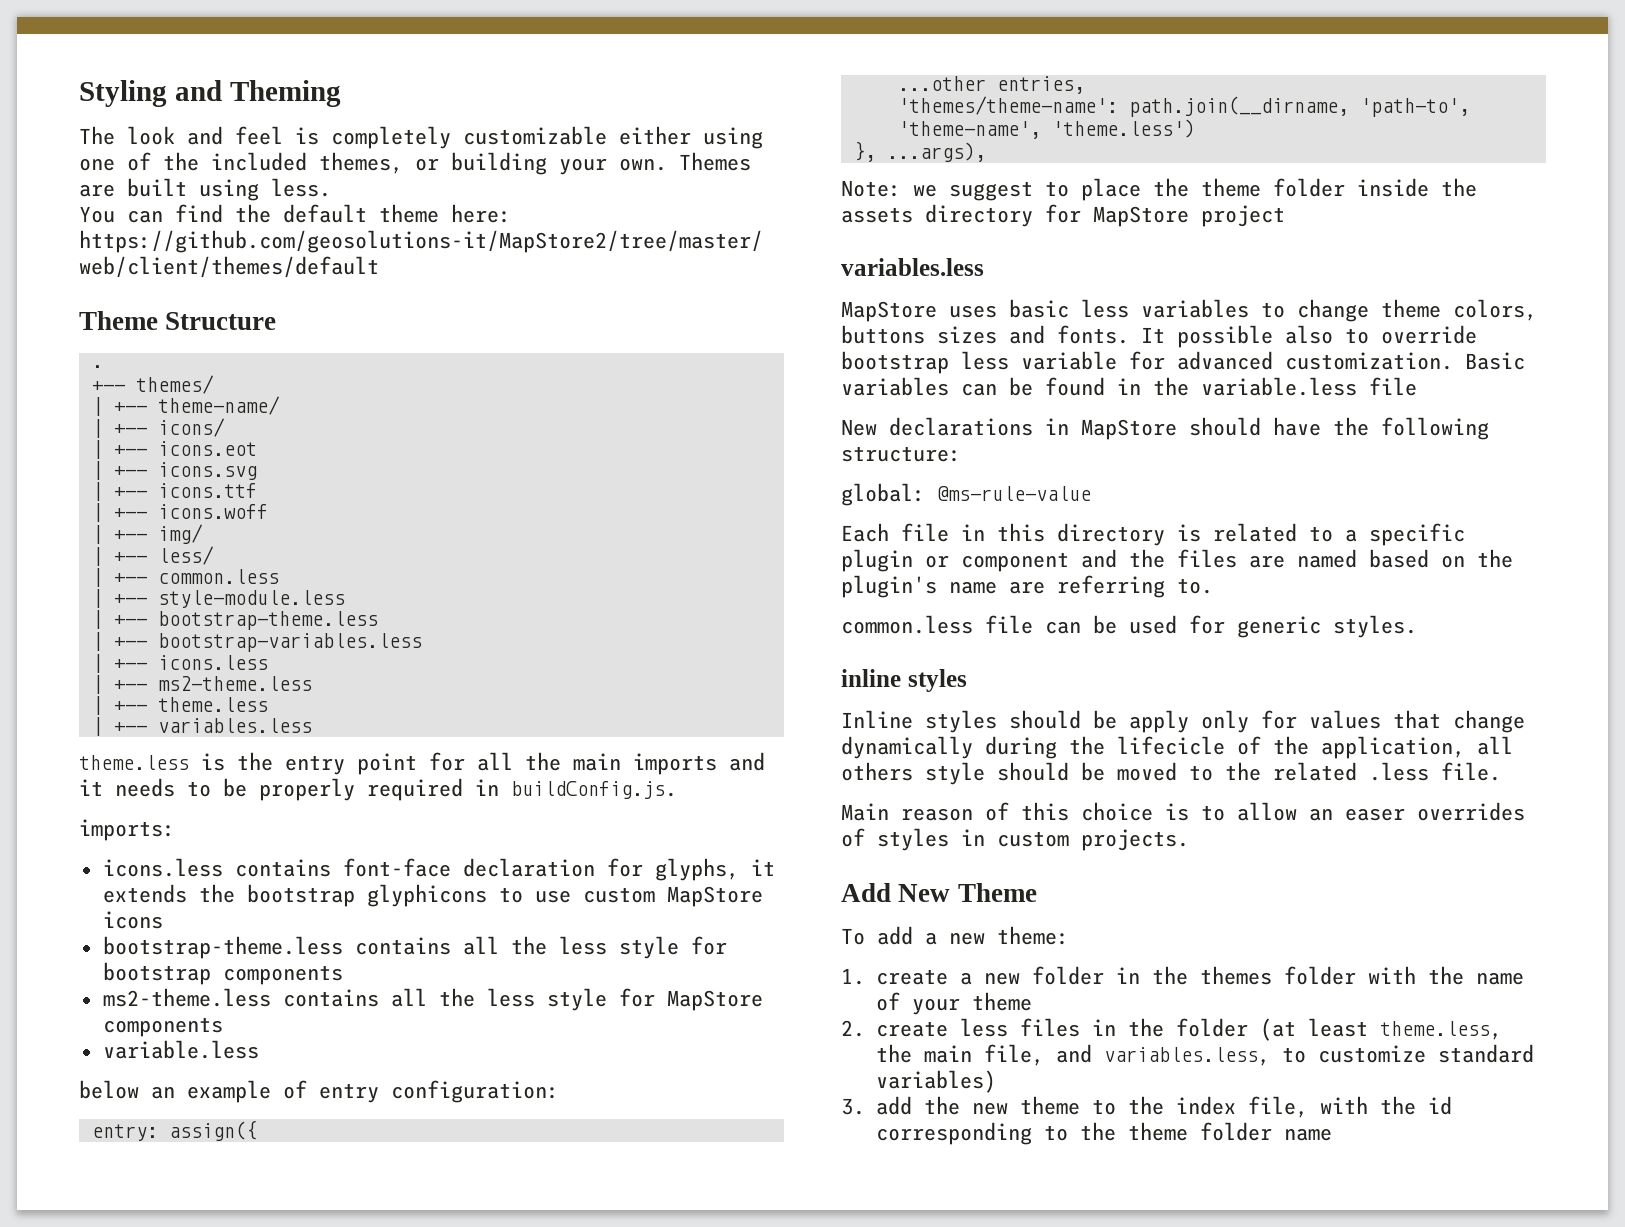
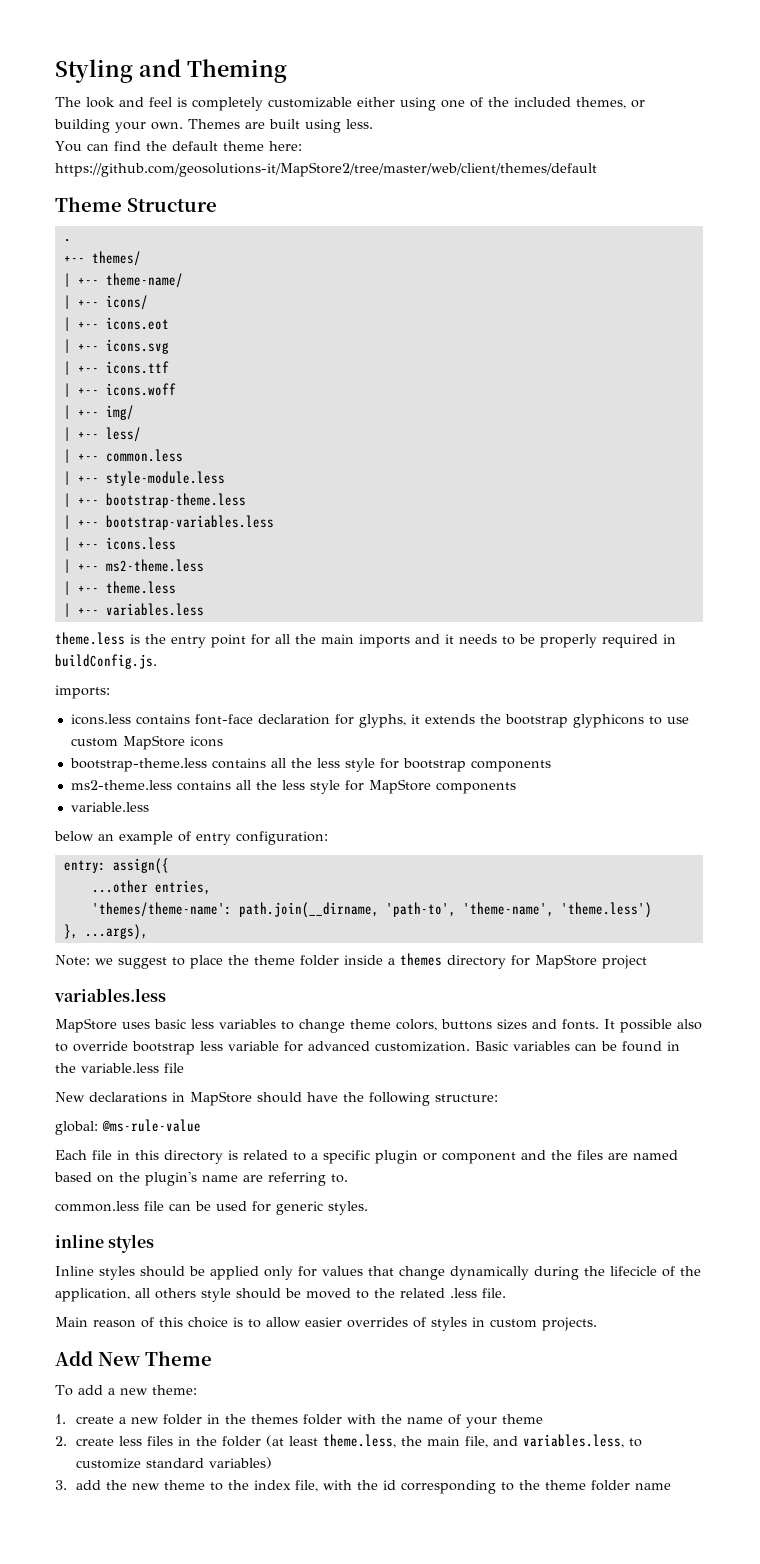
[1441,178,1477,197] [841,207,913,223] the assets -> [388,953,442,966] a themes
[1129,710,1189,733] apply -> [210,1266,259,1280] applied
[1309,808,1405,821] an easer -> [305,1317,342,1327] easier

